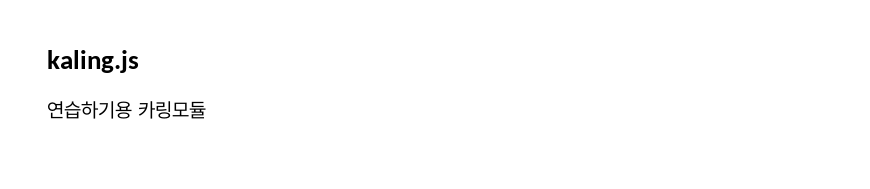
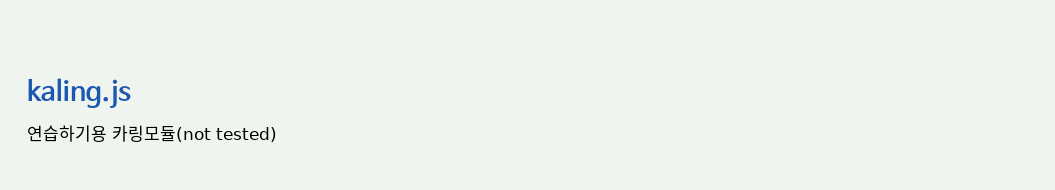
[138,101,206,119] 카링모듈 -> [112,125,277,142] 카링모듈(not tested)

